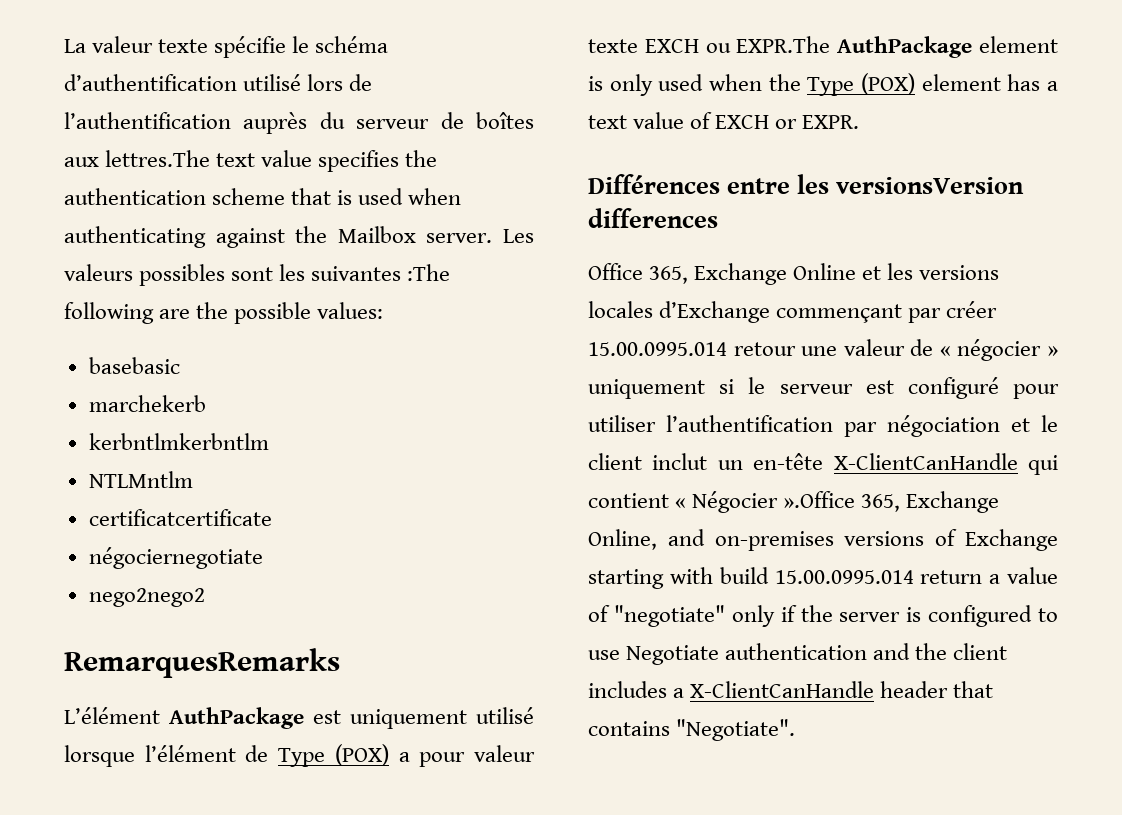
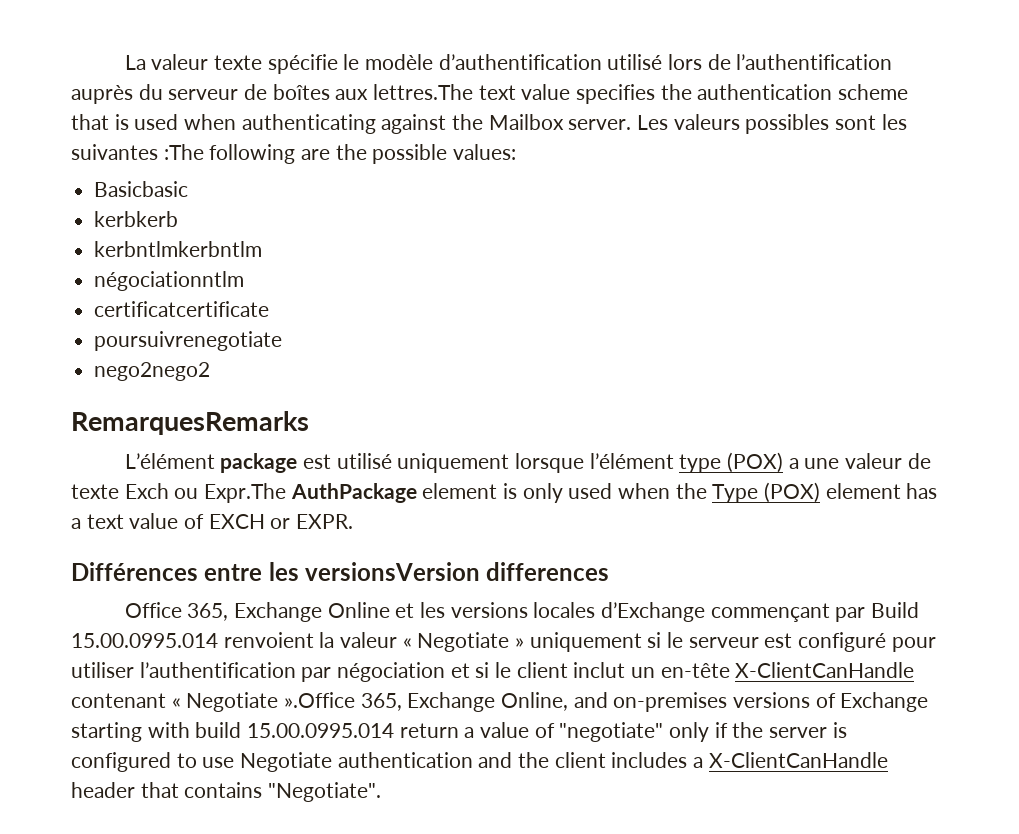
[315,36,389,53] schéma -> [364,54,433,70] modèle
[88,357,180,374] [88,395,206,412] basebasic // marchekerb -> [94,181,189,197] [94,211,179,227] Basicbasic // kerbkerb
[88,471,193,488] NTLMntlm -> [94,271,245,291] négociationntlm
[88,547,263,569] négociernegotiate -> [94,331,283,351] poursuivrenegotiate
[169,707,534,729] [64,744,535,767] [588,36,831,53] AuthPackage est uniquement utilisé lorsque l’élément de Type (POX) a pour valeur texte EXCH ou EXPR.The -> [220,452,931,473] [71,483,287,503] package est utilisé uniquement lorsque l’élément type (POX) a une valeur de texte Exch ou Expr.The
[946,301,998,318] [588,339,1042,361] créer 15.00.0995.014 retour une valeur de « négocier -> [870,602,919,618] [71,632,510,652] Build 15.00.0995.014 renvoient la valeur « Negotiate
(1030, 425) none -> [475,662,490,678] si
[1028,455,1058,475] [588,491,779,513] qui contient « Négocier -> [71,692,279,712] contenant « Negotiate

